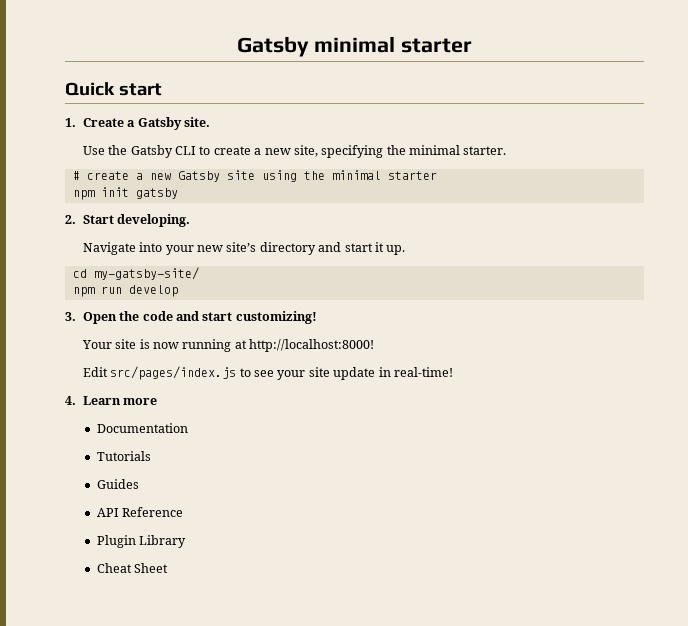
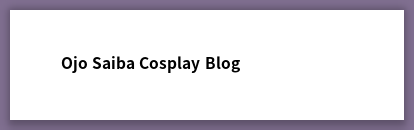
[237,36,472,57] [65,82,162,96] [65,117,210,130] [82,145,507,158] [72,170,437,182] [72,187,178,200] [65,214,191,227] [82,242,406,255] [72,267,199,280] [72,285,178,297] [65,311,317,324] [81,339,375,352] [82,366,453,380] [65,396,158,405] [96,423,188,433] [96,451,151,461] [96,479,139,489] [96,507,183,517] [96,535,186,548] [96,563,168,573] Gatsby minimal starter // Quick start // 1. Create a Gatsby site. // Use the Gatsby CLI to create a new site, specifying the minimal starter. // # create a new Gatsby site using the minimal starter // npm init gatsby // 2. Start developing. // Navigate into your new site’s directory and start it up. // cd my-gatsby-site/ // npm run develop // 3. Open the code and start customizing! // Your site is now running at http://localhost:8000! // Edit src/pages/index.js to see your site update in real-time! // 4. Learn more // Documentation // Tutorials // Guides // API Reference // Plugin Library // Cheat Sheet -> [61,56,240,73] Ojo Saiba Cosplay Blog

